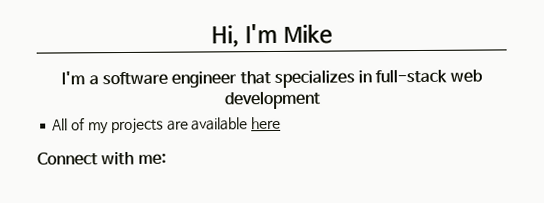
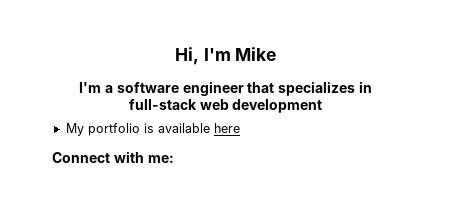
[52,117,189,135] All of my projects are -> [65,123,154,136] My portfolio is

